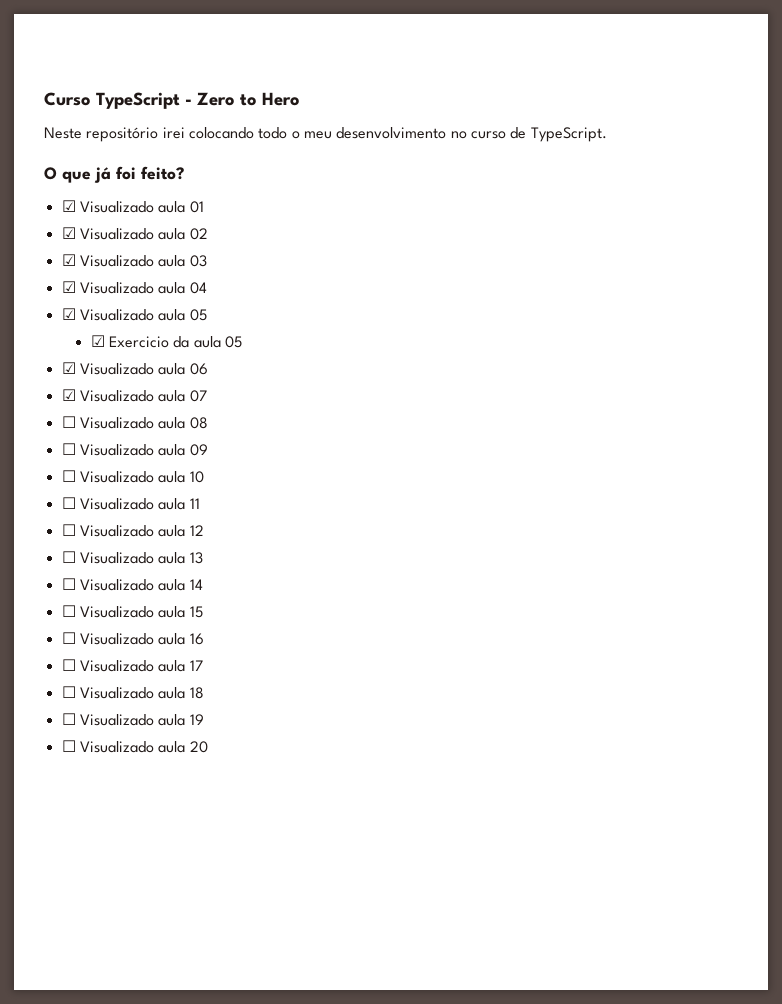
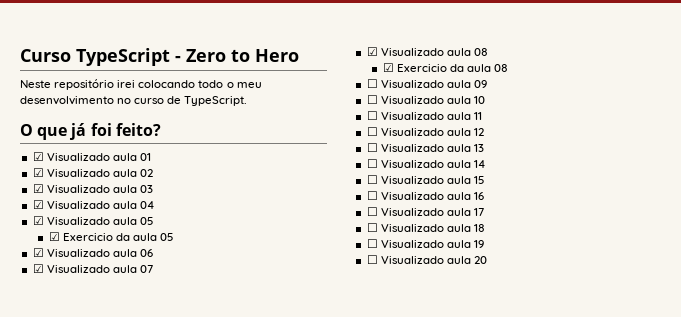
[61,416,76,428] ☐ -> [366,47,378,56] ☑
(208, 423) none -> [382,63,509,72] // ☑ Exercicio da aula 08

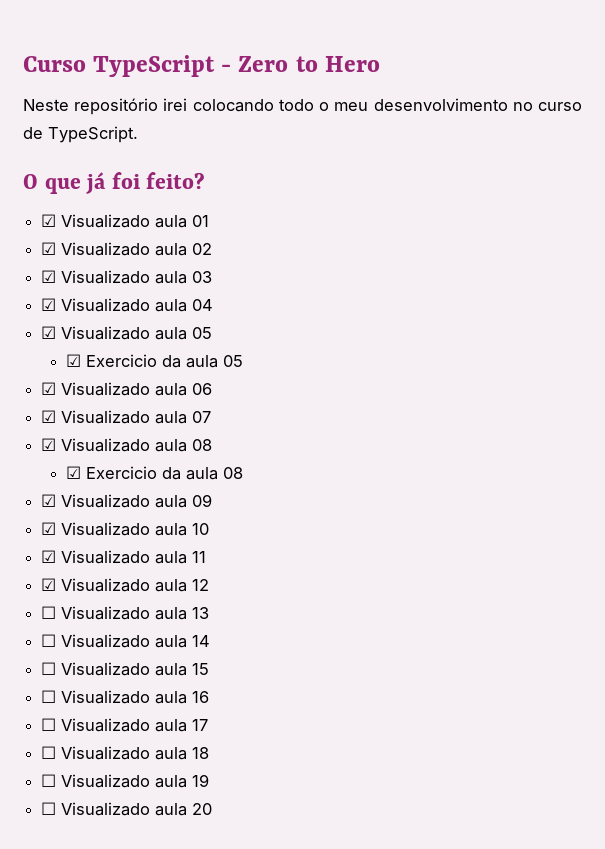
[366,79,378,88] ☐ -> [41,494,57,507] ☑
[366,95,378,104] ☐ -> [41,522,57,535] ☑
[366,111,378,120] ☐ -> [41,550,57,563] ☑
[366,127,378,136] ☐ -> [41,578,57,591] ☑

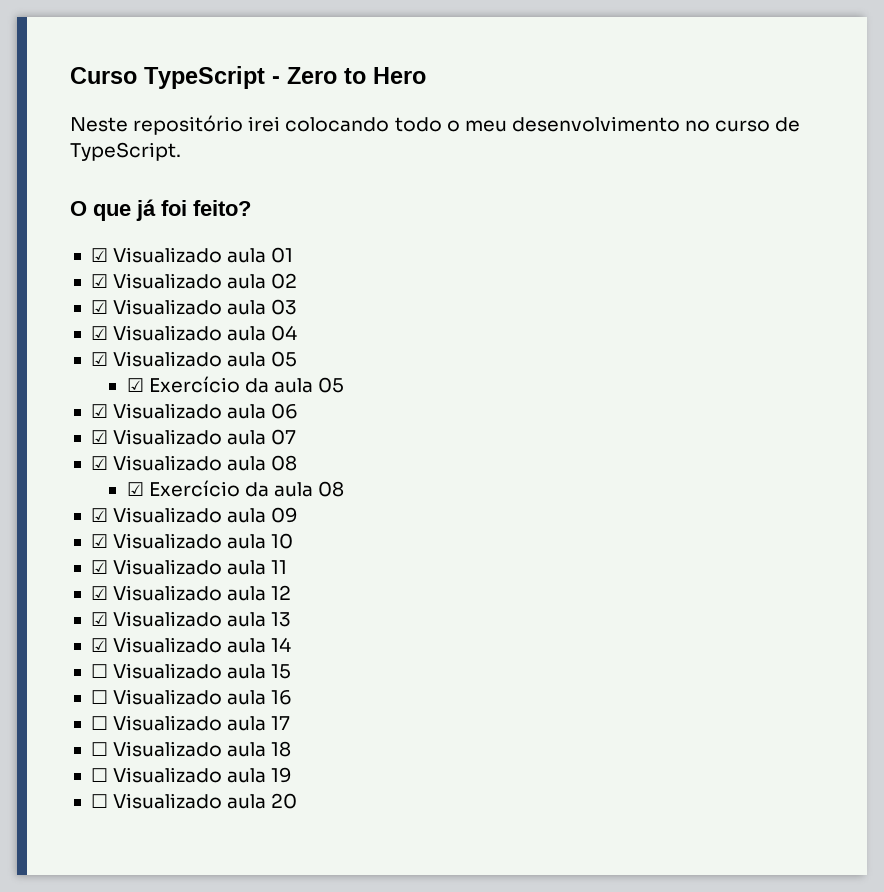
[85,354,157,367] Exercicio -> [148,376,240,393] Exercício
[85,466,157,479] Exercicio -> [148,480,240,497] Exercício
[41,606,57,619] ☐ -> [90,612,108,626] ☑
[41,634,57,647] ☐ -> [90,638,108,652] ☑

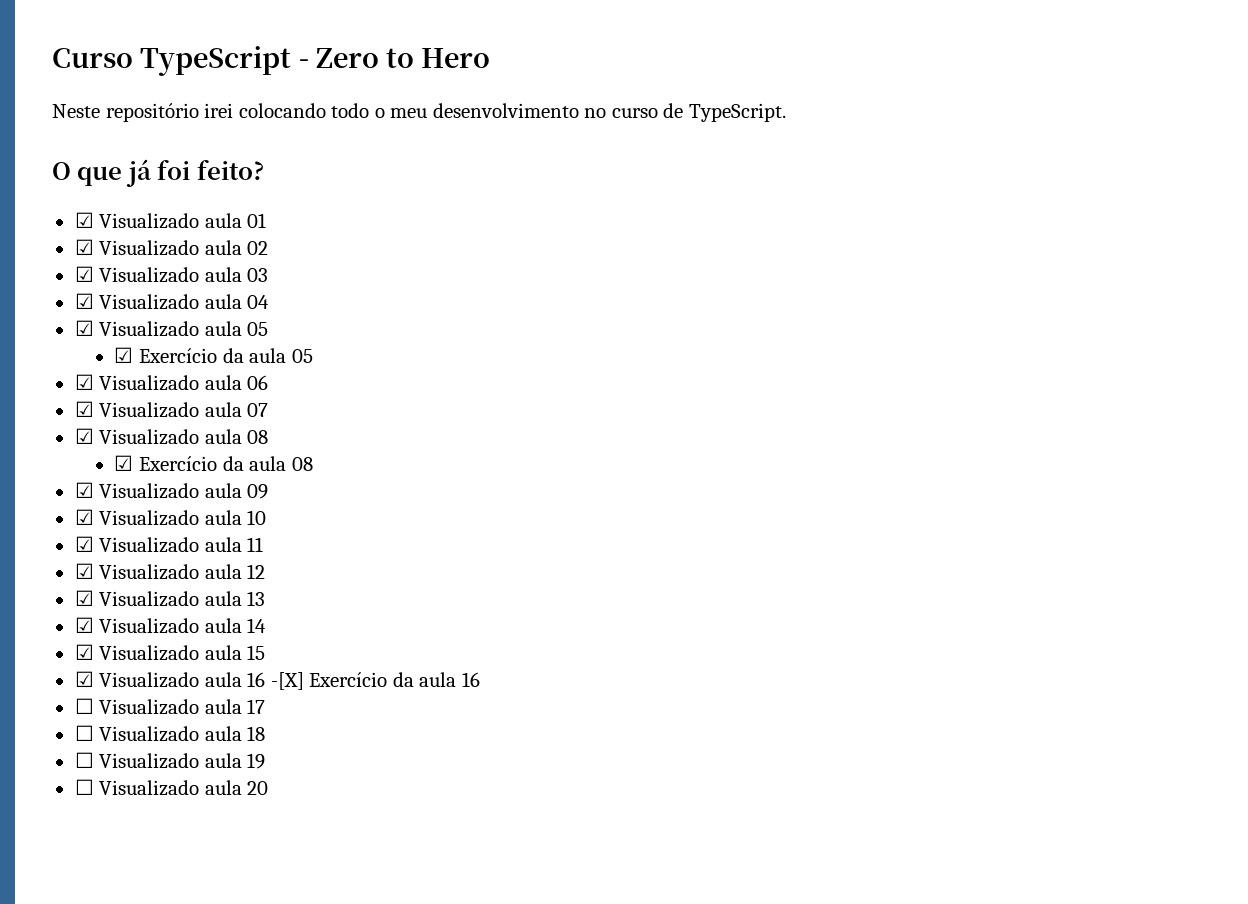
[90,664,108,678] ☐ -> [74,644,94,660] ☑
[90,690,108,704] ☐ -> [74,671,94,687] ☑
(293, 697) none -> [270,672,480,690] -[X] Exercício da aula 16

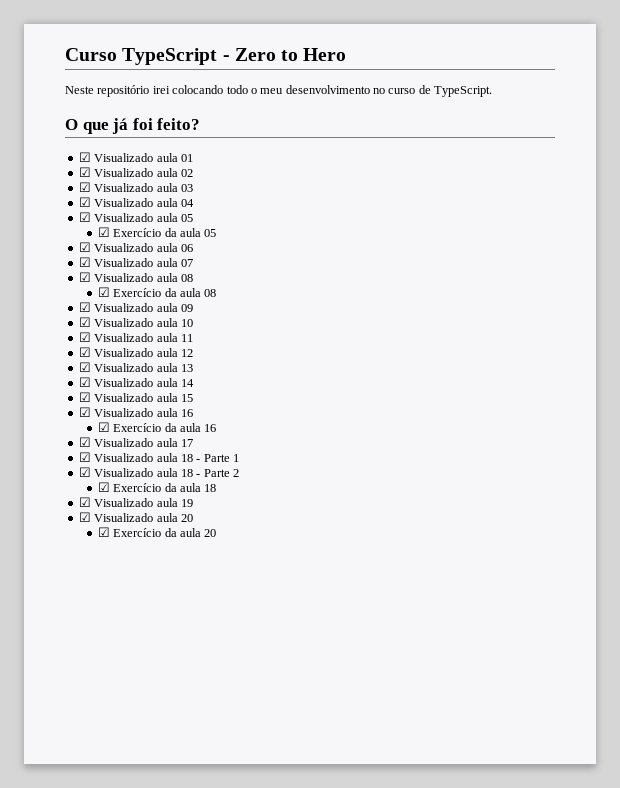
[270,672,304,690] -[X] -> [97,422,110,432] // ☑
[74,698,94,714] ☐ -> [78,437,91,447] ☑
[74,725,266,742] [74,752,94,768] ☐ Visualizado aula 18 // ☐ -> [78,452,239,462] [78,467,239,477] [97,482,217,492] [78,497,91,507] ☑ Visualizado aula 18 - Parte 1 // ☑ Visualizado aula 18 - Parte 2 // ☑ Exercício da aula 18 // ☑
[74,779,94,795] ☐ -> [78,512,91,522] ☑
(269, 788) none -> [97,527,217,537] // ☑ Exercício da aula 20

